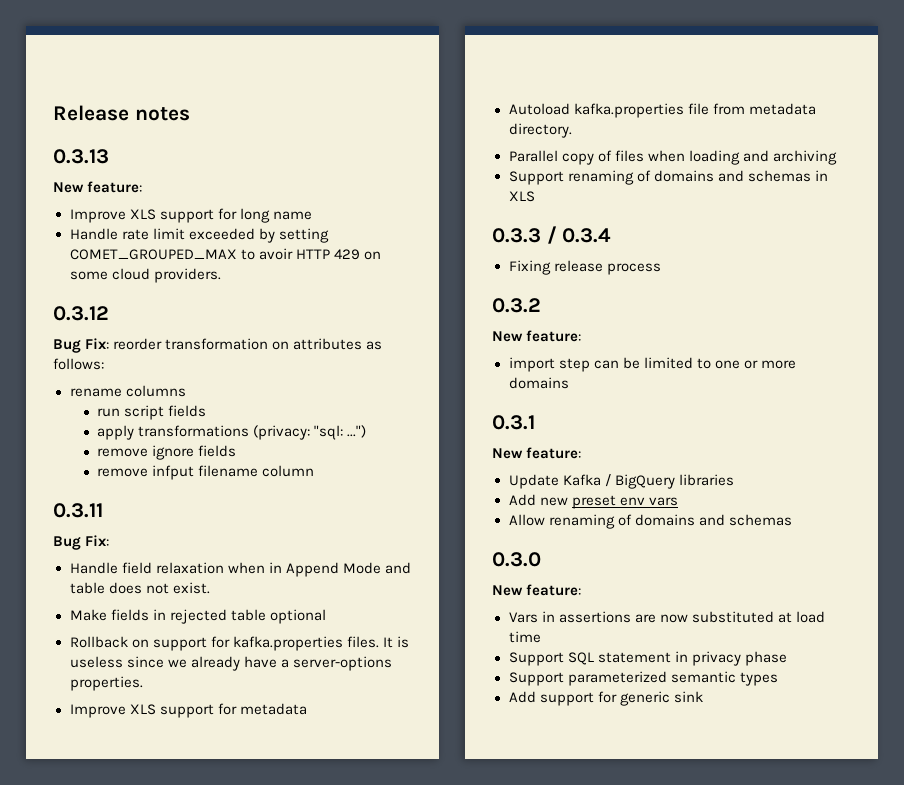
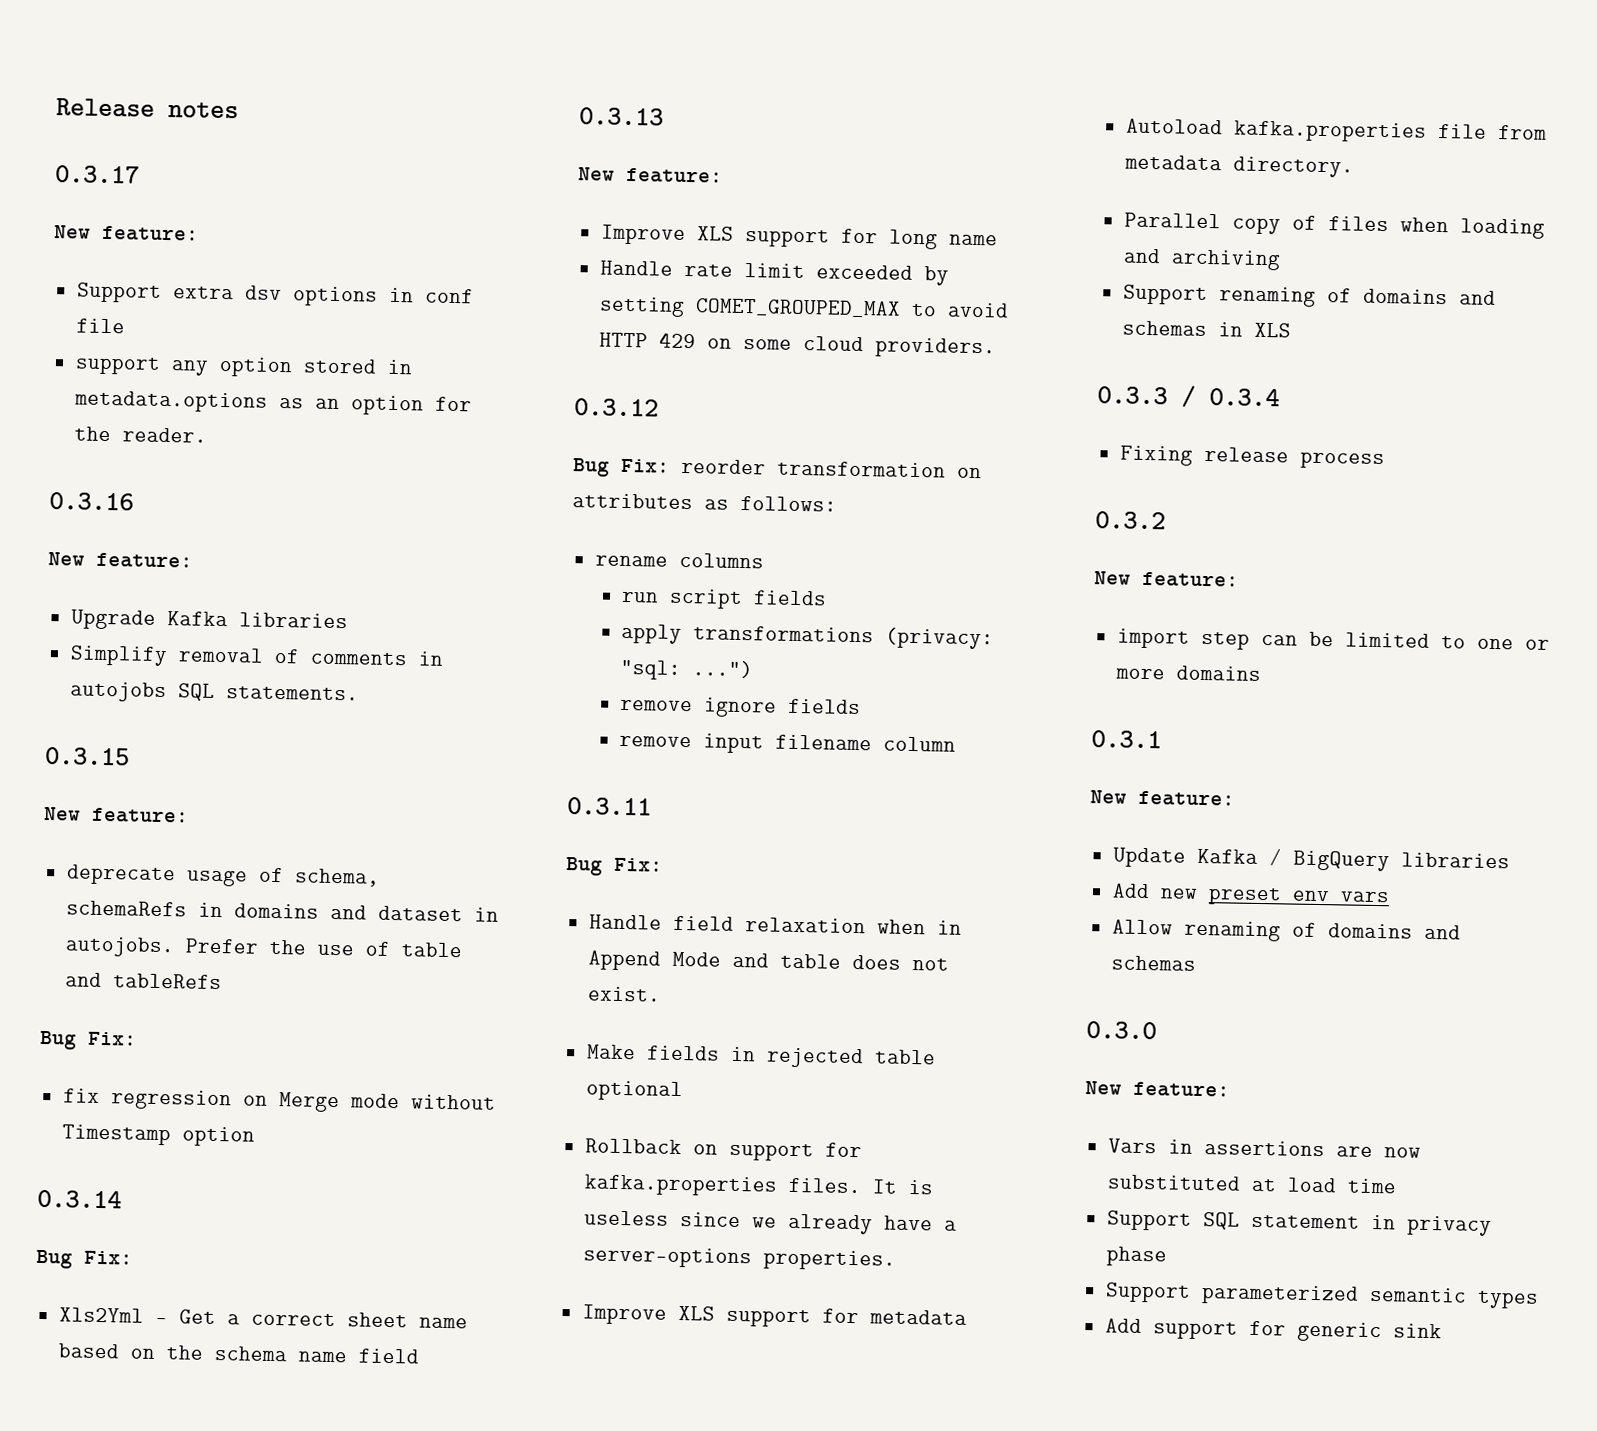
(190, 114) none -> [55,165,140,184] [54,225,199,242] [76,282,474,307] [75,318,125,334] [74,356,413,378] [73,390,472,416] [73,426,207,443] [49,492,134,511] [48,552,193,569] [70,609,348,630] [69,645,444,667] [69,681,359,703] [45,746,130,766] [44,806,189,824] [65,864,380,887] [65,900,499,922] [64,936,463,958] [64,972,222,990] [40,1030,137,1050] [62,1088,496,1113] [61,1124,255,1147] [37,1189,122,1209] [36,1249,133,1269] [58,1307,468,1329] [57,1343,419,1364] // 0.3.17 // New feature: // Support extra dsv options in conf file // support any option stored in metadata.options as an option for the reader. // 0.3.16 // New feature: // Upgrade Kafka libraries // Simplify removal of comments in autojobs SQL statements. // 0.3.15 // New feature: // deprecate usage of schema, schemaRefs in domains and dataset in autojobs. Prefer the use of table and tableRefs // Bug Fix: // fix regression on Merge mode without Timestamp option // 0.3.14 // Bug Fix: // Xls2Yml - Get a correct sheet name based on the schema name field
[258,248,293,260] avoir -> [946,302,1009,318] avoid
[152,465,195,480] infput -> [703,733,765,754] input

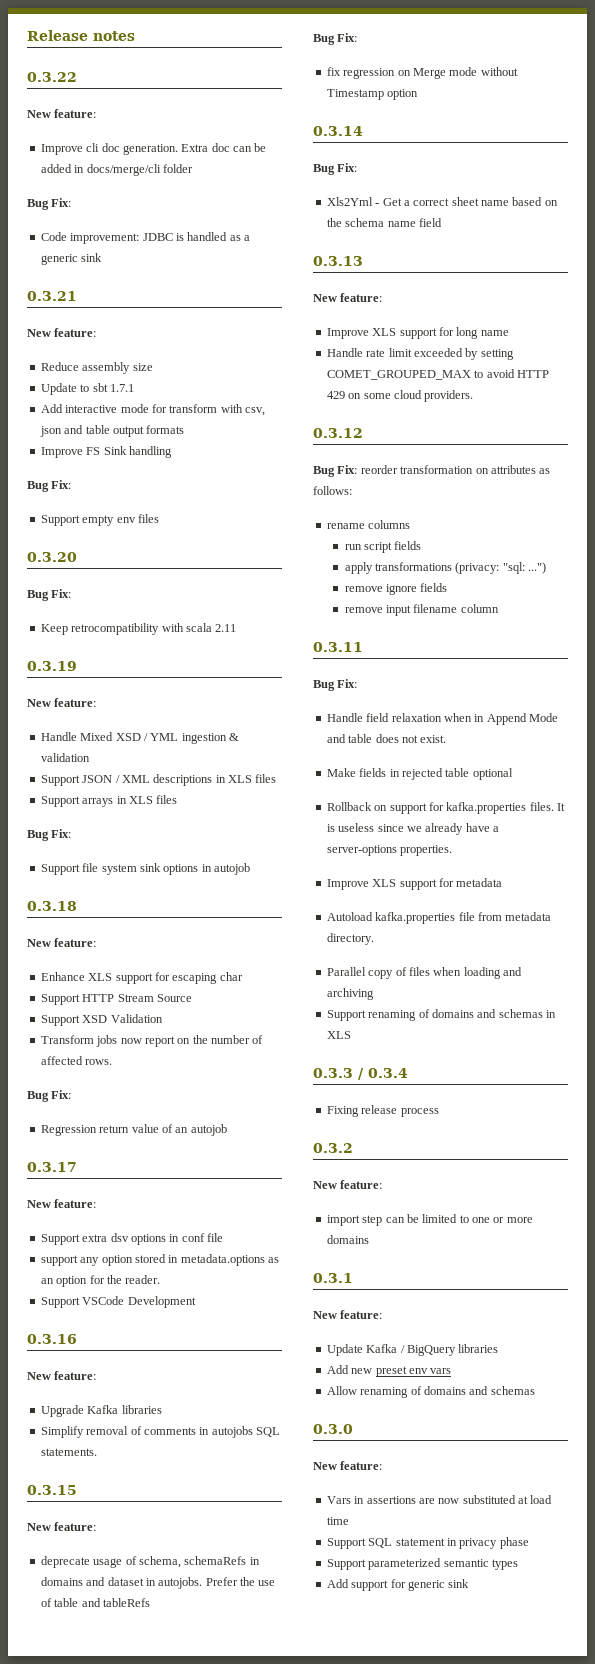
(239, 110) none -> [27,72,77,82] [27,109,97,118] [40,143,267,155] [40,164,193,176] [27,198,72,210] [40,232,250,244] [40,253,103,265] [27,291,77,301] [27,328,97,337] [40,362,153,374] [40,383,134,395] [40,404,265,416] [39,425,185,437] [40,446,172,458] [27,480,72,492] [40,514,159,526] [27,552,77,562] [27,589,72,601] [40,623,237,635] [27,661,77,671] [27,698,97,707] [40,732,239,744] [40,753,90,762] [40,774,277,786] [40,795,178,807] [27,829,72,841] [40,863,250,875] [27,901,77,911] [27,938,97,947] [40,972,243,984] [40,994,192,1005] [40,1014,163,1026] [40,1035,264,1047] [40,1056,113,1065] [27,1090,72,1102] [40,1124,227,1136] // 0.3.22 // New feature: // Improve cli doc generation. Extra doc can be added in docs/merge/cli folder // Bug Fix: // Code improvement: JDBC is handled as a generic sink // 0.3.21 // New feature: // Reduce assembly size // Update to sbt 1.7.1 // Add interactive mode for transform with csv, json and table output formats // Improve FS Sink handling // Bug Fix: // Support empty env files // 0.3.20 // Bug Fix: // Keep retrocompatibility with scala 2.11 // 0.3.19 // New feature: // Handle Mixed XSD / YML ingestion & validation // Support JSON / XML descriptions in XLS files // Support arrays in XLS files // Bug Fix: // Support file system sink options in autojob // 0.3.18 // New feature: // Enhance XLS support for escaping char // Support HTTP Stream Source // Support XSD Validation // Transform jobs now report on the number of affected rows. // Bug Fix: // Regression return value of an autojob
(207, 435) none -> [40,1296,196,1308] // Support VSCode Development

